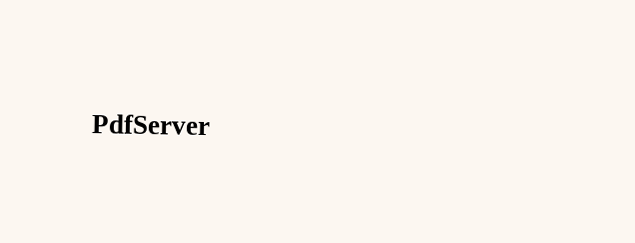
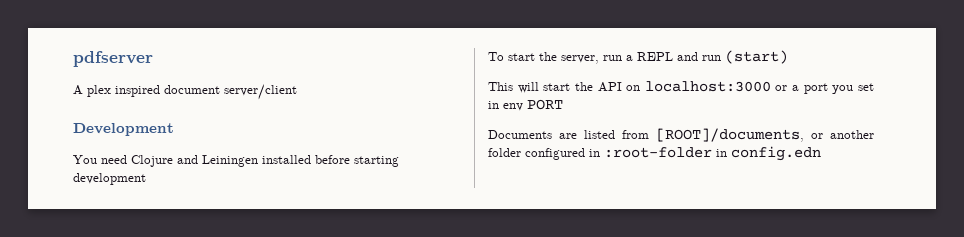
[91,114,211,136] PdfServer -> [73,51,153,67] [73,84,297,100] [73,123,174,136] [73,155,399,167] [73,173,146,185] [488,50,788,64] [488,81,874,94] [488,99,563,111] [488,128,874,142] [488,146,821,161] pdfserver // A plex inspired document server/client // Development // You need Clojure and Leiningen installed before starting development // To start the server, run a REPL and run (start) // This will start the API on localhost:3000 or a port you set in env PORT // Documents are listed from [ROOT]/documents, or another folder configured in :root-folder in config.edn

